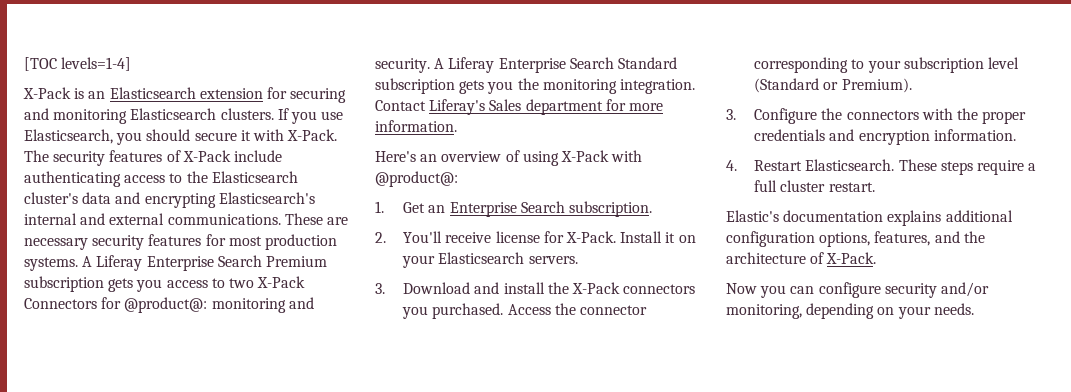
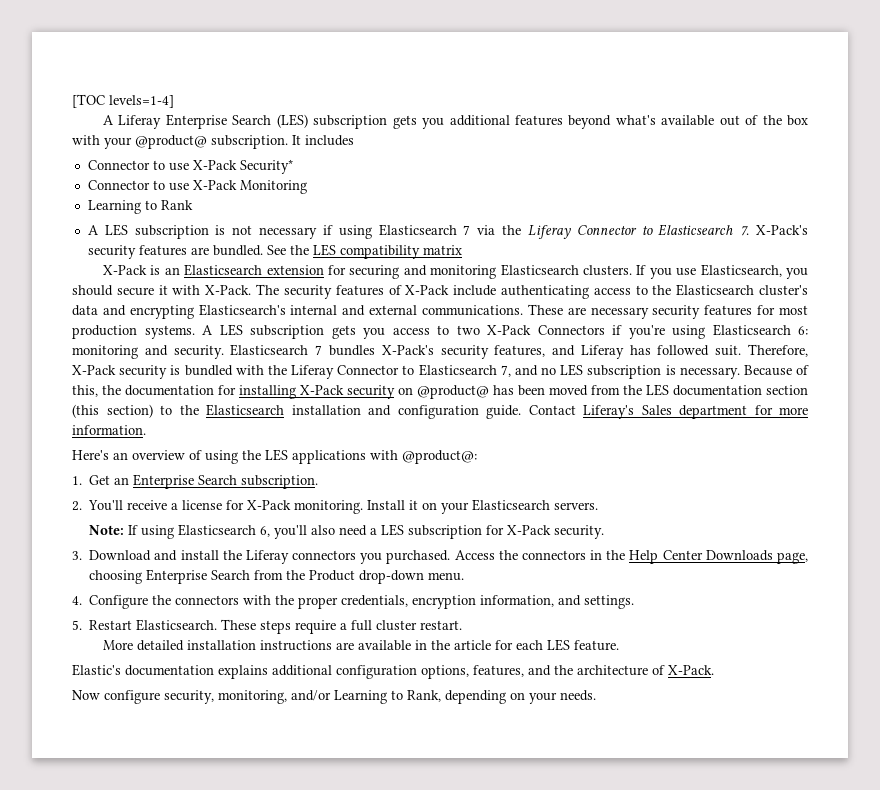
(132, 64) none -> [103,114,808,129] [72,135,354,149] [87,159,293,174] [87,180,307,194] [87,200,193,214] [87,224,808,239] [87,244,462,259] // A Liferay Enterprise Search (LES) subscription gets you additional features beyond what's available out of the box with your @product@ subscription. It includes // Connector to use X-Pack Security* // Connector to use X-Pack Monitoring // Learning to Rank // A LES subscription is not necessary if using Elasticsearch 7 via the Liferay Connector to Elasticsearch 7. X-Pack's security features are bundled. See the LES compatibility matrix
[96,255,327,271] Liferay Enterprise Search Premium -> [219,324,243,336] LES
[101,297,314,313] [375,57,677,73] [375,78,695,94] for @product@: monitoring and security. A Liferay Enterprise Search Standard subscription gets you the monitoring integration. -> [612,324,808,339] [72,344,809,359] [72,364,809,379] [72,384,808,399] [72,404,521,419] if you're using Elasticsearch 6: monitoring and security. Elasticsearch 7 bundles X-Pack's security features, and Liferay has followed suit. Therefore, X-Pack security is bundled with the Liferay Connector to Elasticsearch 7, and no LES subscription is necessary. Because of this, the documentation for installing X-Pack security on @product@ has been moved from the LES documentation section (this section) to the Elasticsearch installation and configuration guide.
[560,150,609,162] X-Pack -> [242,449,366,464] the LES applications
(492, 237) none -> [171,503,179,510] a
[565,231,616,243] X-Pack. -> [247,500,364,514] X-Pack monitoring.
(578, 260) none -> [88,524,604,539] // Note: If using Elasticsearch 6, you'll also need a LES subscription for X-Pack security.
[571,282,620,294] X-Pack -> [245,550,289,564] Liferay
[579,305,647,315] [754,57,1019,73] [754,78,912,93] [726,109,736,120] connector corresponding to your subscription level (Standard or Premium). // 3. -> [521,550,808,564] [89,569,465,584] [72,596,82,605] connectors in the Help Center Downloads page, choosing Enterprise Search from the Product drop-down menu. // 4.
[754,129,1016,145] [726,160,737,171] credentials and encryption information. // 4. -> [341,595,635,609] [72,620,82,630] credentials, encryption information, and settings. // 5.
(875, 187) none -> [103,639,620,651] // More detailed installation instructions are available in the article for each LES feature.
[760,282,989,298] [726,304,802,319] you can configure security and/or monitoring, -> [104,690,441,704] configure security, monitoring, and/or Learning to Rank,

